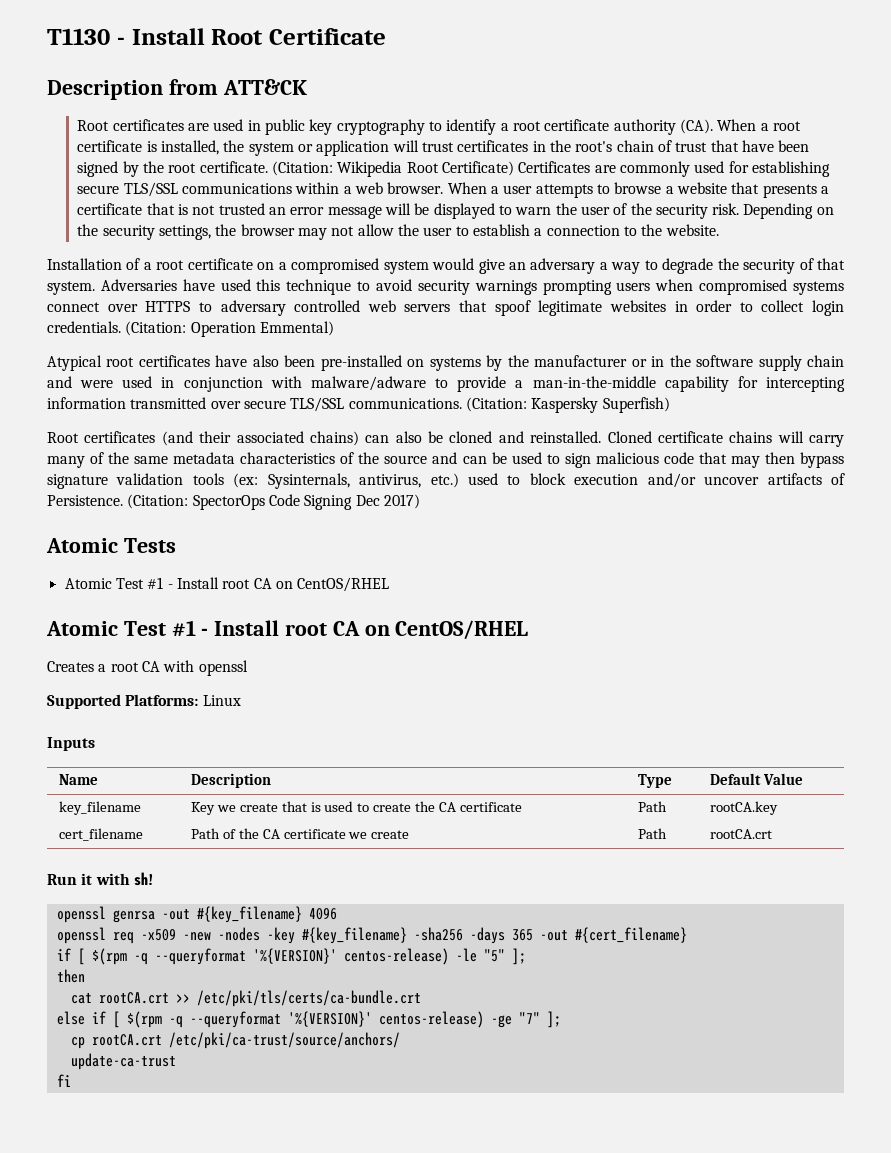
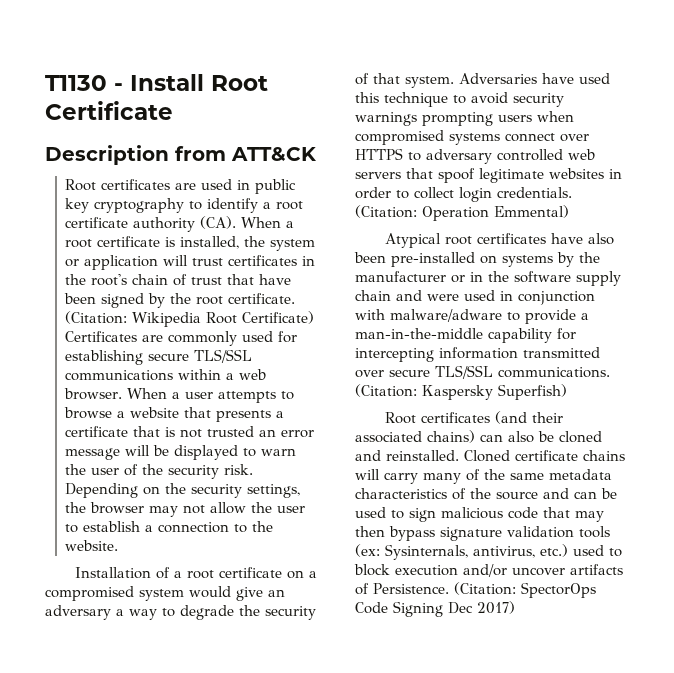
[46,538,176,553] [64,577,390,592] [46,620,529,640] [47,660,248,676] [47,694,241,709] [47,737,95,751] [58,774,98,785] [190,773,271,788] [637,774,672,788] [709,773,803,785] [58,801,141,815] [190,801,522,815] [637,801,667,812] [709,801,778,815] [58,828,143,841] [190,828,410,839] [637,828,667,839] [709,829,772,839] [47,872,153,886] [56,906,337,923] [56,927,687,944] [56,948,526,965] [56,969,85,983] [70,990,421,1007] [56,1011,561,1028] [70,1032,400,1049] [70,1053,176,1070] [56,1074,71,1087] // Atomic Tests // Atomic Test #1 - Install root CA on CentOS/RHEL // Atomic Test #1 - Install root CA on CentOS/RHEL // Creates a root CA with openssl // Supported Platforms: Linux // Inputs // Name | Description | Type | Default Value // key_filename | Key we create that is used to create the CA certificate | Path | rootCA.key // cert_filename | Path of the CA certificate we create | Path | rootCA.crt // Run it with sh! // openssl genrsa -out #{key_filename} 4096 // openssl req -x509 -new -nodes -key #{key_filename} -sha256 -days 365 -out #{cert_filename} // if [ $(rpm -q --queryformat '%{VERSION}' centos-release) -le "5" ]; // then // cat rootCA.crt >> /etc/pki/tls/certs/ca-bundle.crt // else if [ $(rpm -q --queryformat '%{VERSION}' centos-release) -ge "7" ]; // cp rootCA.crt /etc/pki/ca-trust/source/anchors/ // update-ca-trust // fi -> (515, 607) none

